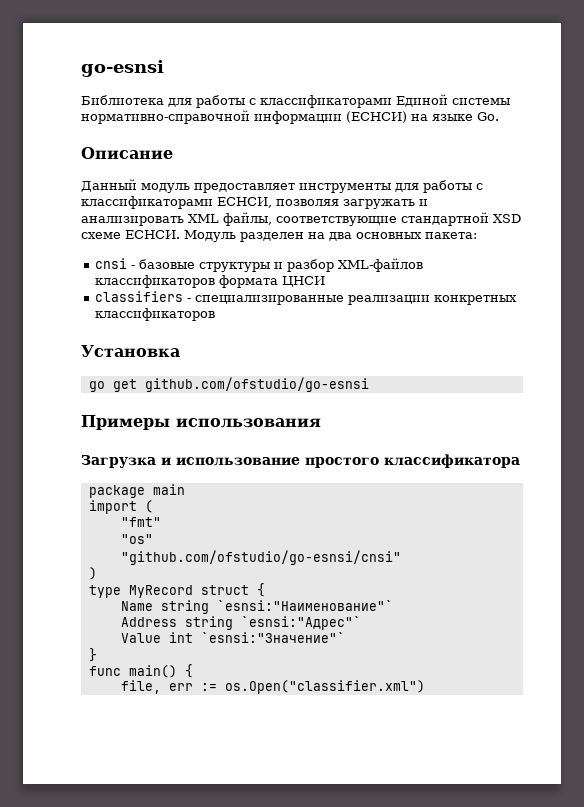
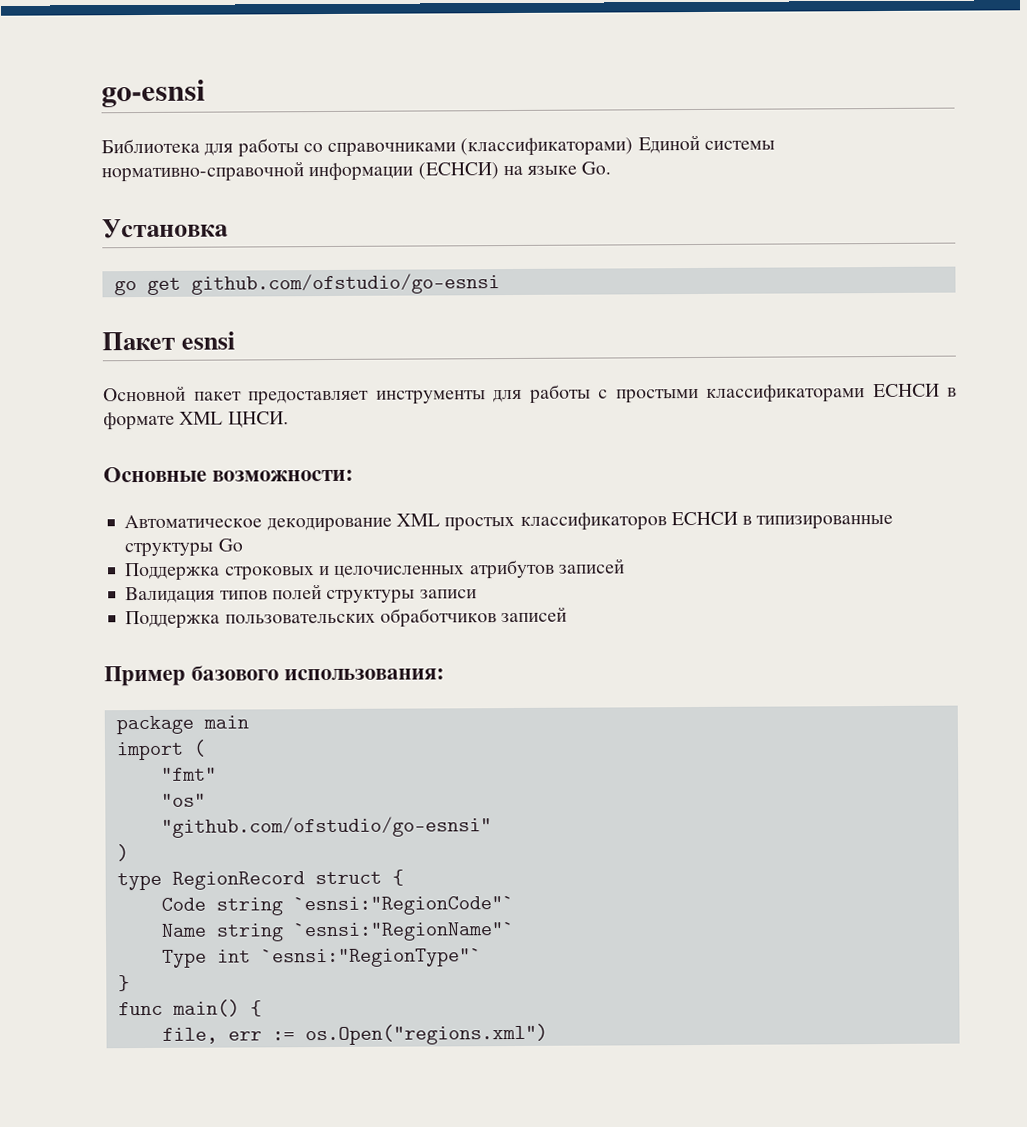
[249,95,392,108] с классификаторами -> [302,137,634,157] со справочниками (классификаторами)
[81,147,173,159] [81,179,483,193] [81,196,428,209] [81,212,521,226] [81,230,477,242] [94,258,423,272] [94,275,325,288] [94,291,517,305] [94,308,215,321] [81,345,180,357] [88,377,369,392] [81,415,321,430] [81,454,520,468] Описание // Данный модуль предоставляет инструменты для работы с классификаторами ЕСНСИ, позволяя загружать и анализировать XML файлы, соответствующие стандартной XSD схеме ЕСНСИ. Модуль разделен на два основных пакета: // cnsi - базовые структуры и разбор XML-файлов классификаторов формата ЦНСИ // classifiers - специализированные реализации конкретных классификаторов // Установка // go get github.com/ofstudio/go-esnsi // Примеры использования // Загрузка и использование простого классификатора -> [102,218,229,239] [113,273,500,296] [102,331,236,351] [103,383,957,406] [103,411,289,431] [103,466,355,483] [124,511,894,533] [124,538,243,558] [124,558,625,582] [125,584,477,605] [125,606,568,630] [104,665,446,687] Установка // go get github.com/ofstudio/go-esnsi // Пакет esnsi // Основной пакет предоставляет инструменты для работы с простыми классификаторами ЕСНСИ в формате XML ЦНСИ. // Основные возможности: // Автоматическое декодирование XML простых классификаторов ЕСНСИ в типизированные структуры Go // Поддержка строковых и целочисленных атрибутов записей // Валидация типов полей структуры записи // Поддержка пользовательских обработчиков записей // Пример базового использования:
[120,550,401,565] "github.com/ofstudio/go-esnsi/cnsi" -> [160,816,492,838] "github.com/ofstudio/go-esnsi"
[128,585,193,598] MyRecord -> [171,871,305,890] RegionRecord
(265, 590) none -> [160,896,514,916] // Code string `esnsi:"RegionCode"`
[216,600,393,611] [120,616,361,630] [120,632,345,643] `esnsi:"Наименование"` // Address string `esnsi:"Адрес"` // Value int `esnsi:"Значение"` -> [292,922,515,942] [161,948,482,968] `esnsi:"RegionName"` // Type int `esnsi:"RegionType"`
[224,680,425,694] os.Open("classifier.xml") -> [304,1023,548,1046] os.Open("regions.xml")

